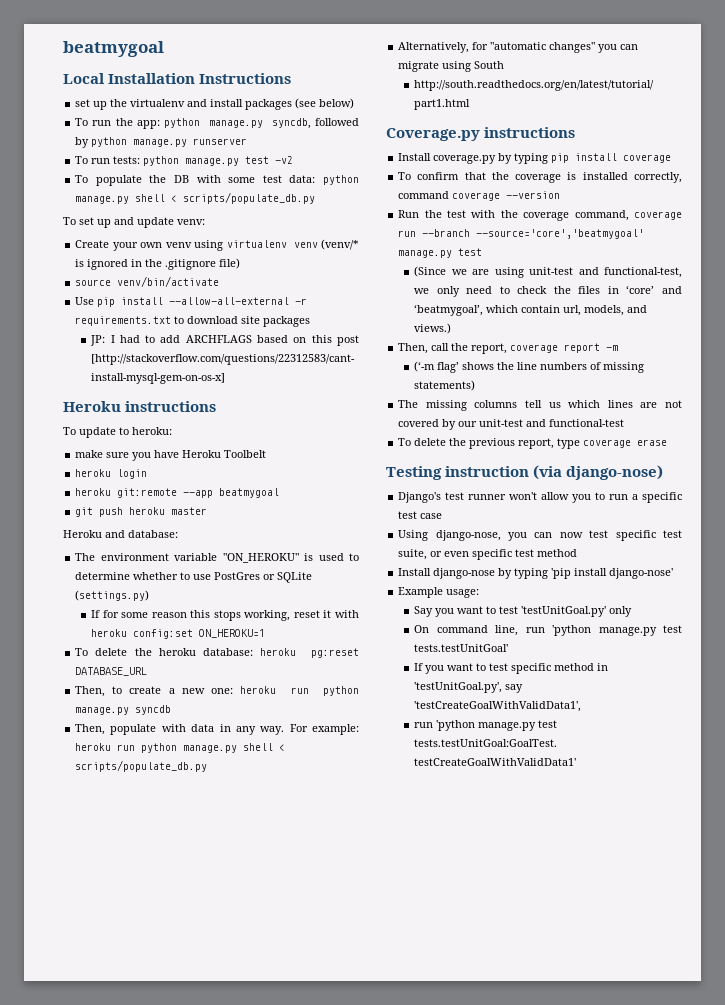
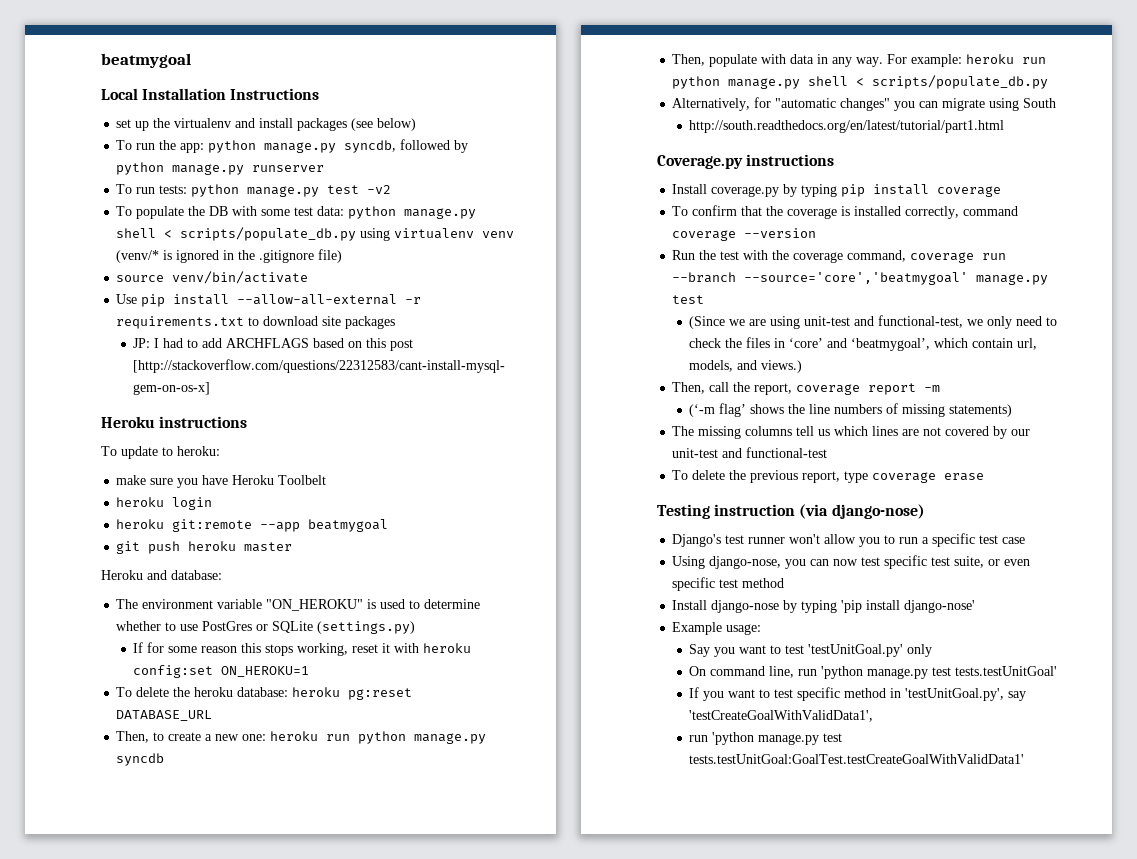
[63,217,205,228] [75,240,192,251] // To set up and update venv: // Create your own venv -> (357, 234) none

